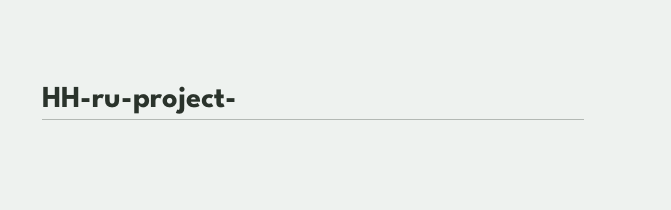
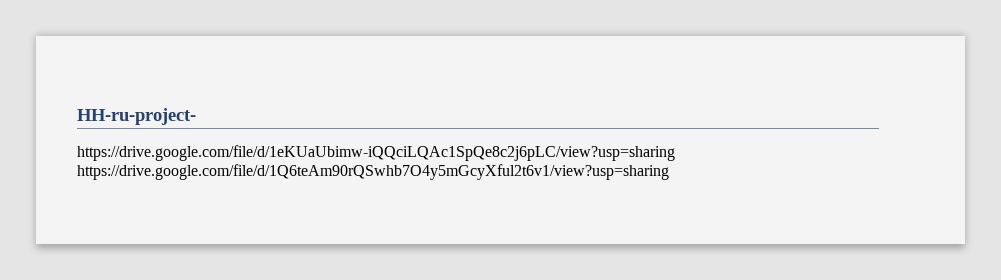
(237, 100) none -> [77,145,675,161] [77,164,669,180] // https://drive.google.com/file/d/1eKUaUbimw-iQQciLQAc1SpQe8c2j6pLC/view?usp=sharing https://drive.google.com/file/d/1Q6teAm90rQSwhb7O4y5mGcyXful2t6v1/view?usp=sharing

